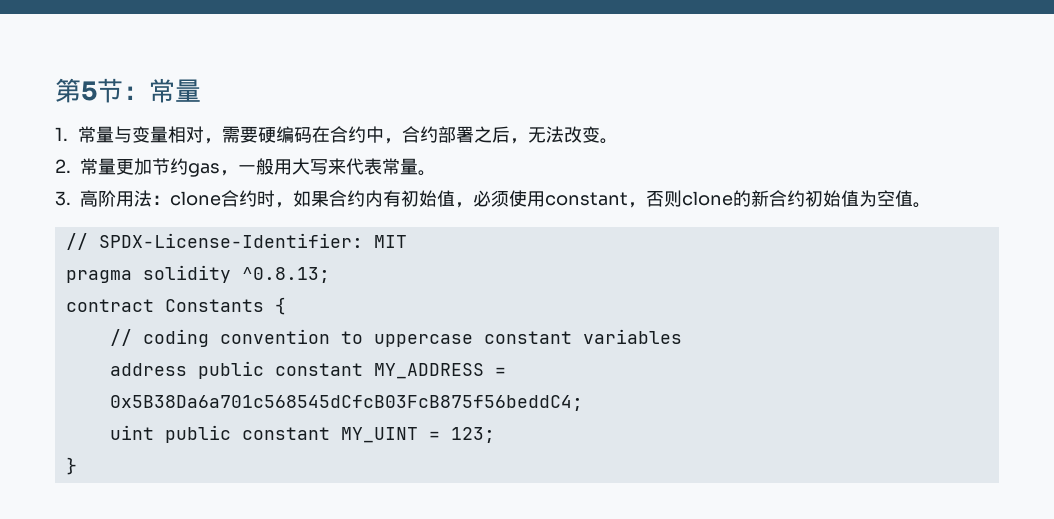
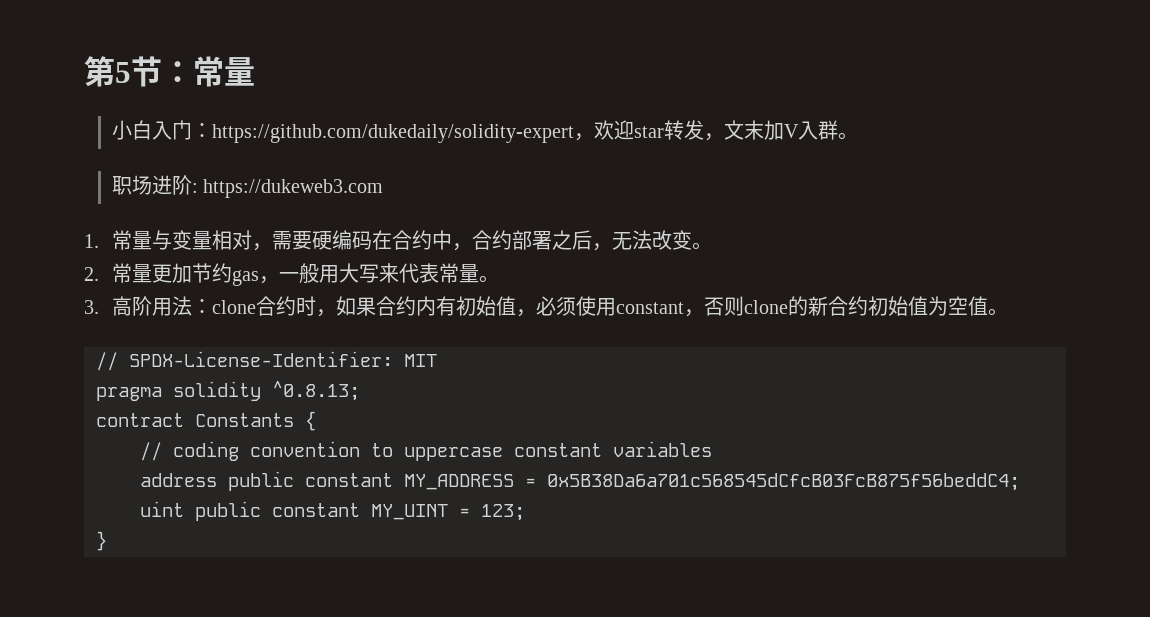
(201, 90) none -> [111,120,858,143] [111,175,384,198] // 小白入门：https://github.com/dukedaily/solidity-expert，欢迎star转发，文末加V入群。 // 职场进阶: https://dukeweb3.com

